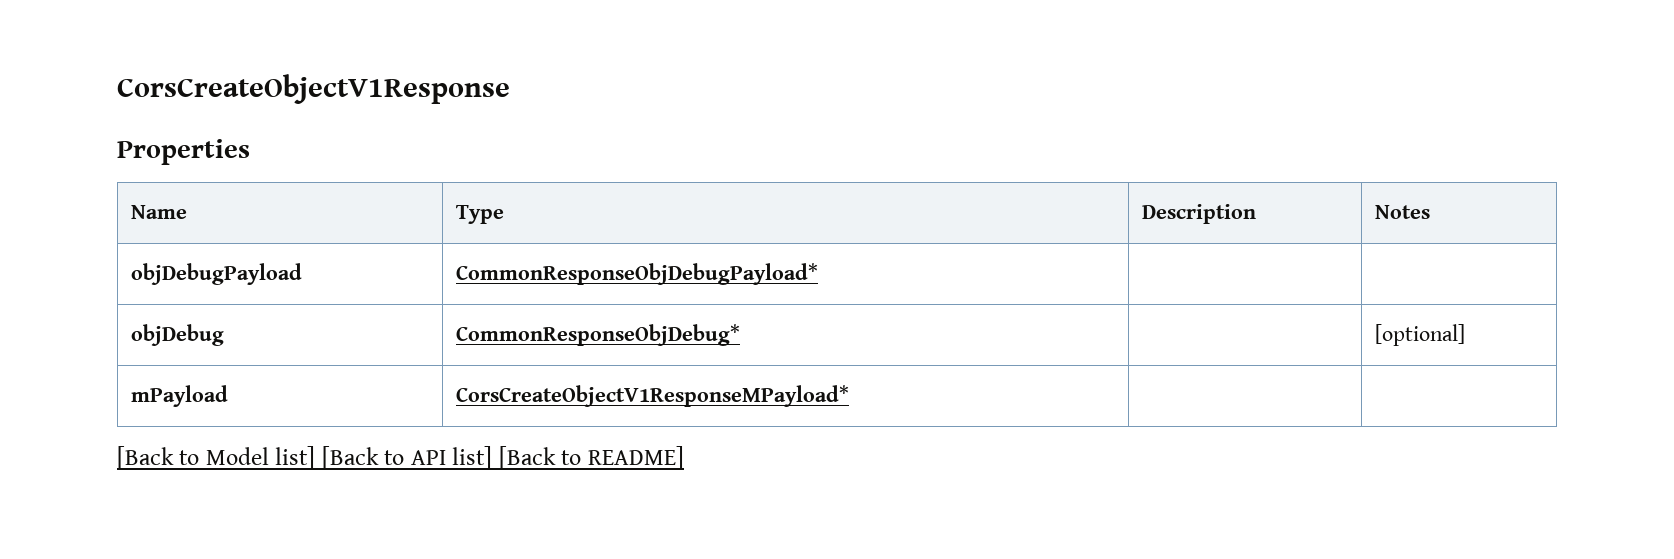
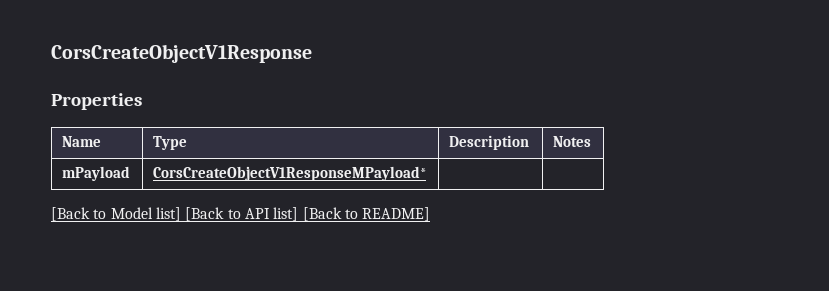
[131,263,303,285] [456,263,819,285] [131,324,225,346] [456,324,741,346] [1375,324,1466,346] // objDebugPayload | CommonResponseObjDebugPayload* | | // objDebug | CommonResponseObjDebug* | | [optional] -> (592, 141) none

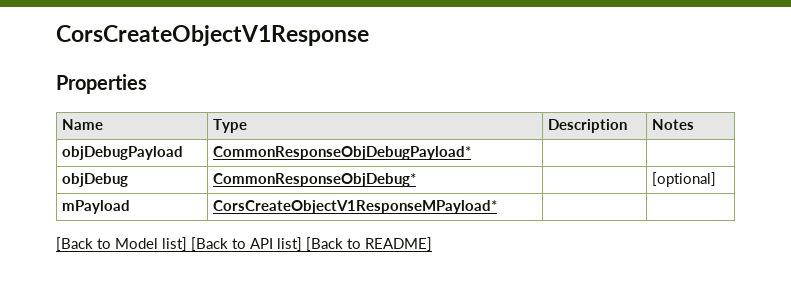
(592, 141) none -> [62,146,184,160] [213,146,472,160] [62,173,129,187] [213,173,417,187] [652,172,717,187] // objDebugPayload | CommonResponseObjDebugPayload* | | // objDebug | CommonResponseObjDebug* | | [optional]

